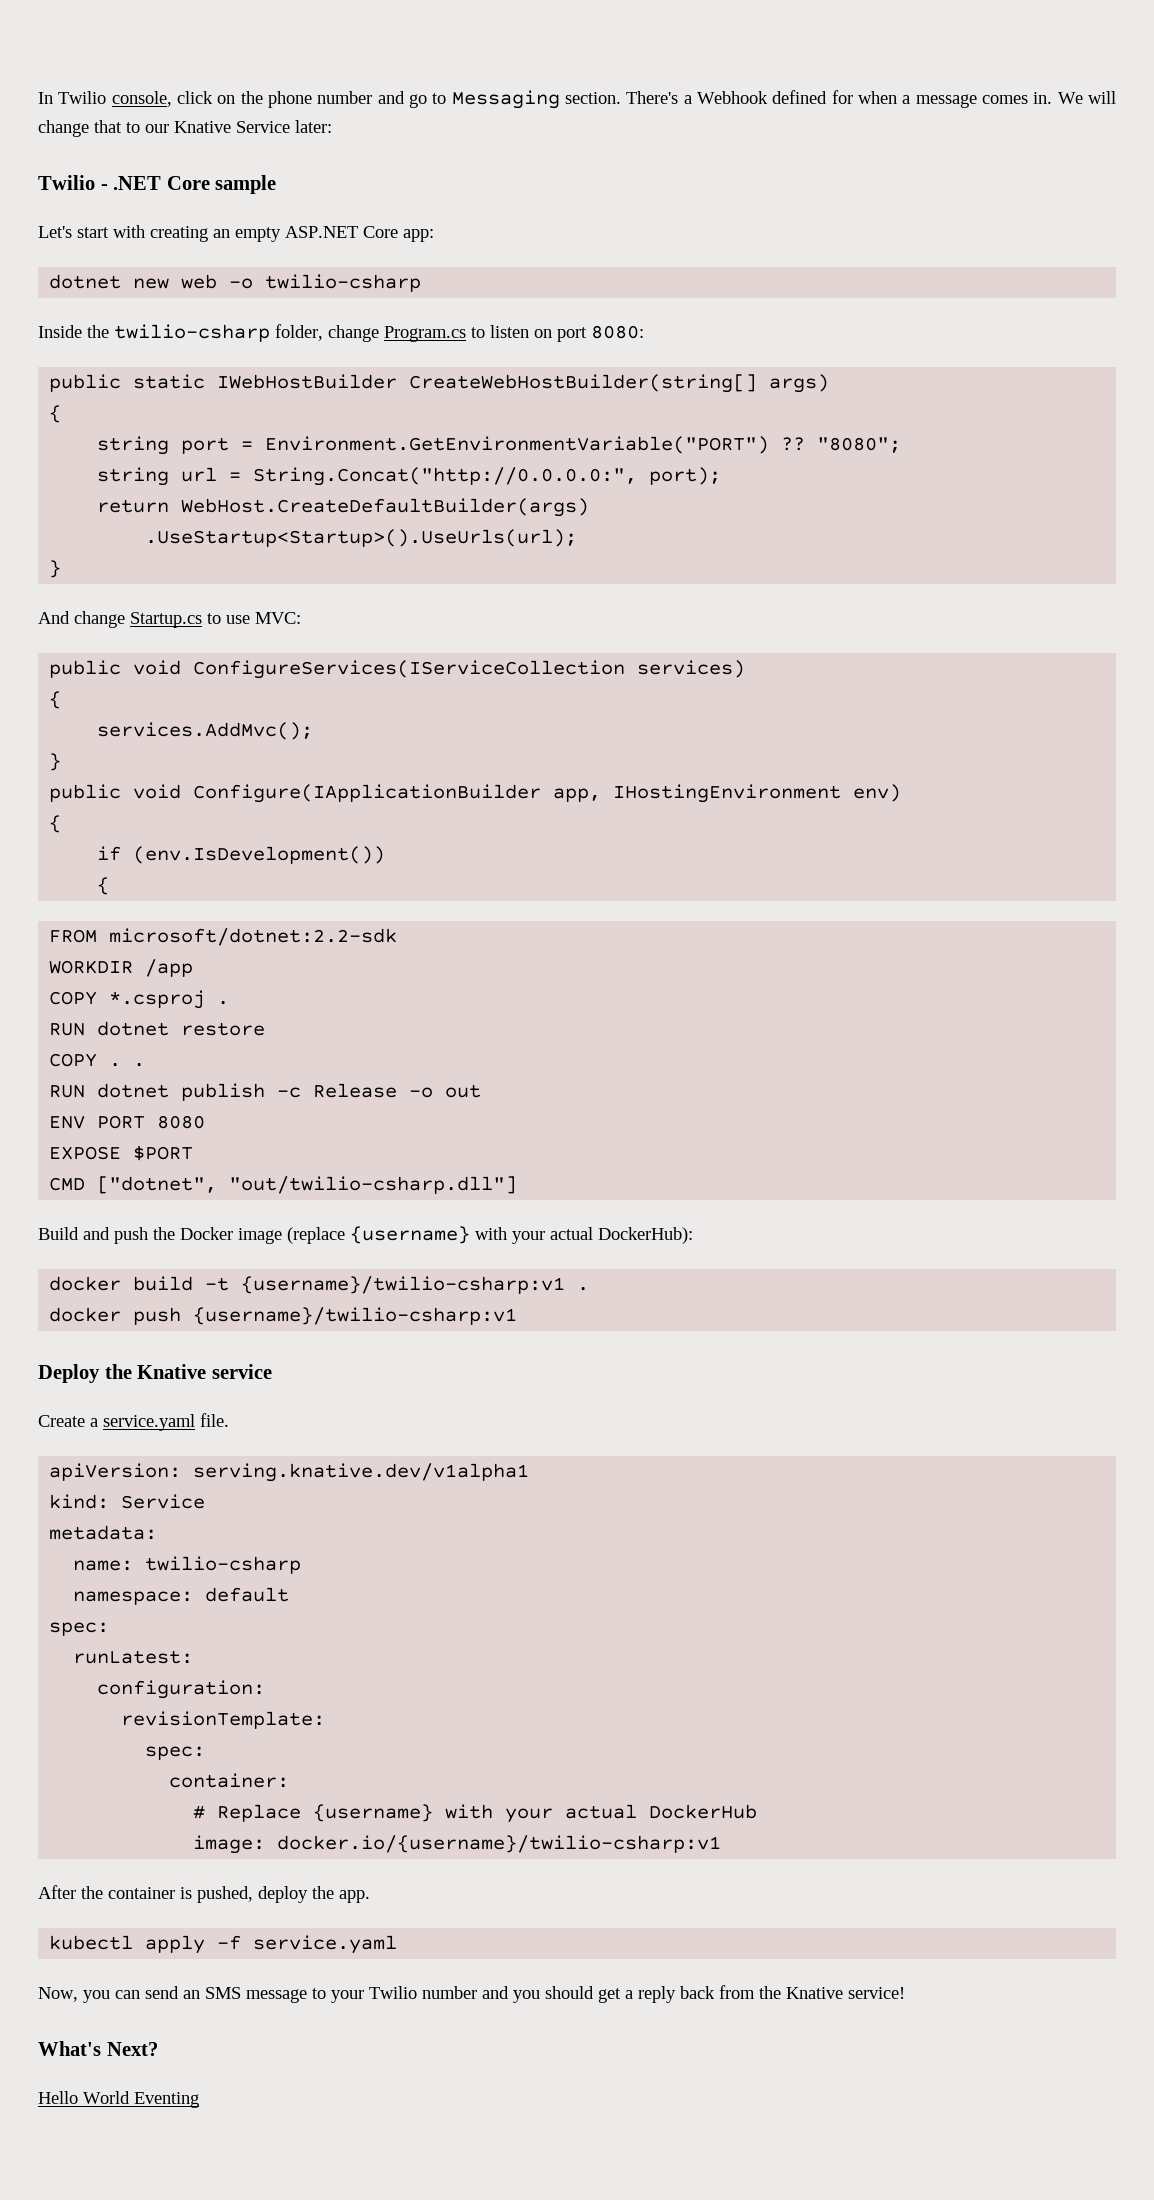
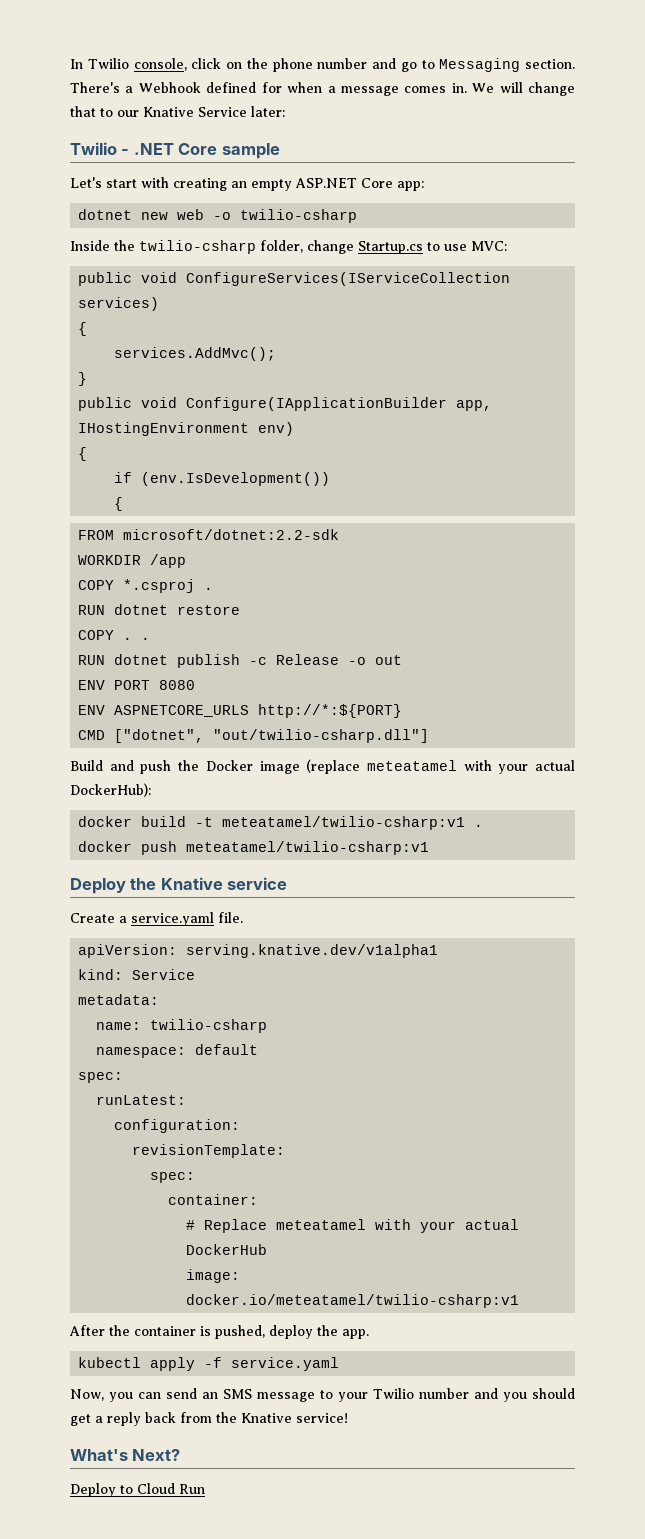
[384,325,644,342] [49,374,830,393] [49,405,62,423] [97,436,902,455] [97,467,722,486] [97,498,590,517] [145,529,578,547] [49,560,62,578] [38,611,125,628] Program.cs to listen on port 8080: // public static IWebHostBuilder CreateWebHostBuilder(string[] args) // { // string port = Environment.GetEnvironmentVariable("PORT") ?? "8080"; // string url = String.Concat("http://0.0.0.0:", port); // return WebHost.CreateDefaultBuilder(args) // .UseStartup<Startup>().UseUrls(url); // } // And change -> (354, 247) none
[49,1145,194,1161] EXPOSE $PORT -> [78,704,403,718] ENV ASPNETCORE_URLS http://*:${PORT}
[350,1226,470,1244] {username} -> [366,760,457,771] meteatamel
[241,1276,566,1294] {username}/twilio-csharp:v1 -> [222,816,466,830] meteatamel/twilio-csharp:v1
[193,1307,518,1325] {username}/twilio-csharp:v1 -> [186,841,430,855] meteatamel/twilio-csharp:v1
[313,1804,434,1822] {username} -> [276,1219,367,1230] meteatamel
[277,1835,722,1853] docker.io/{username}/twilio-csharp:v1 -> [186,1294,520,1308] docker.io/meteatamel/twilio-csharp:v1
[38,2091,199,2108] Hello World Eventing -> [70,1483,205,1497] Deploy to Cloud Run

